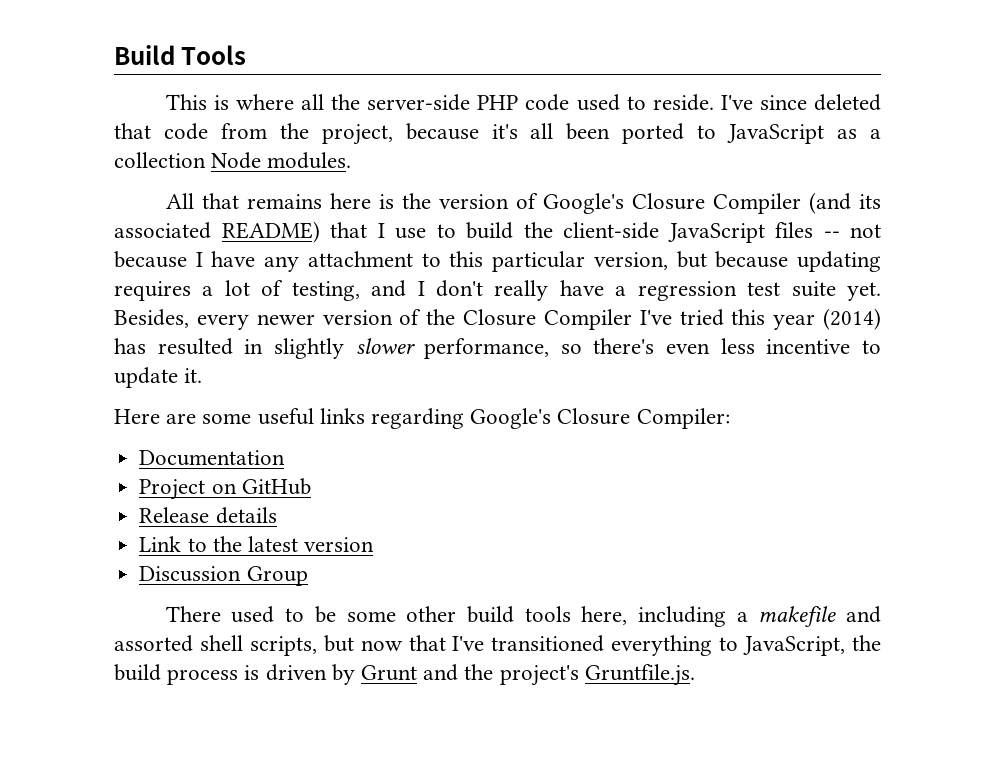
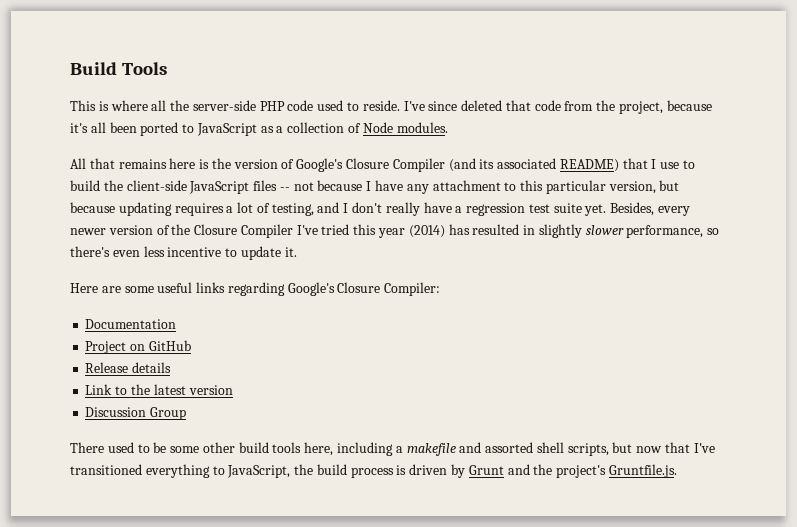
(206, 160) none -> [348,123,362,133] of

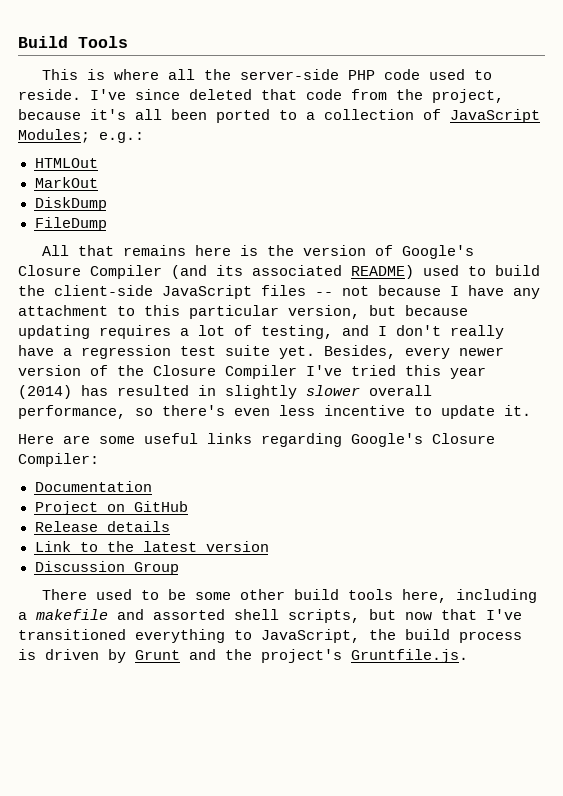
[196,123,274,136] JavaScript as -> (297, 115) none
[362,122,448,133] Node modules. -> [450,109,540,123] [18,129,144,143] [34,158,98,168] [34,177,98,188] [34,197,107,211] [34,217,107,231] JavaScript Modules; e.g.: // HTMLOut // MarkOut // DiskDump // FileDump
[622,158,680,169] that I use -> [423,265,459,276] used
(624, 230) none -> [369,385,432,396] overall

